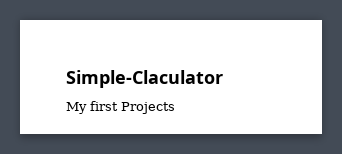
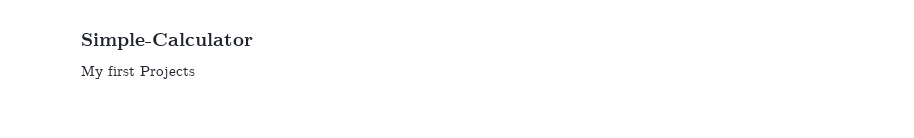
[66,70,223,88] Simple-Claculator -> [81,33,253,50] Simple-Calculator

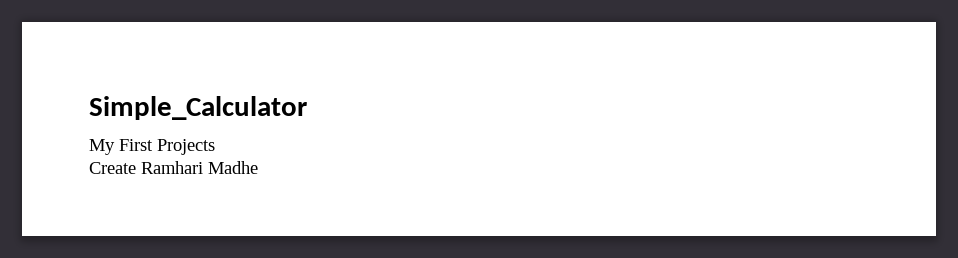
[81,33,253,50] Simple-Calculator -> [89,96,307,120] Simple_Calculator
[108,66,135,76] first -> [119,139,153,151] First
(195, 72) none -> [89,161,258,174] // Create Ramhari Madhe

